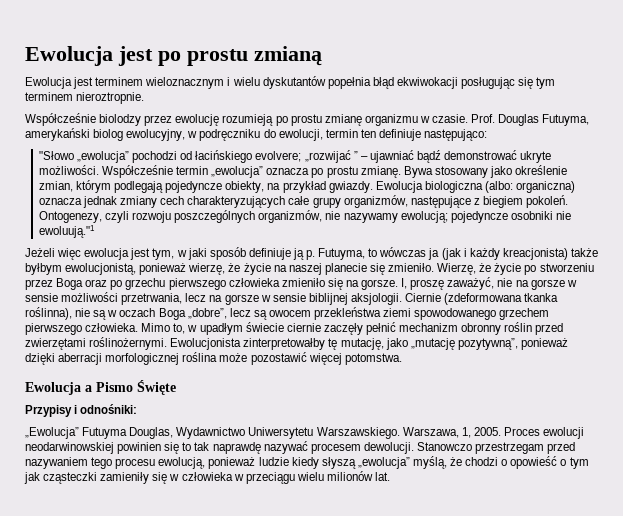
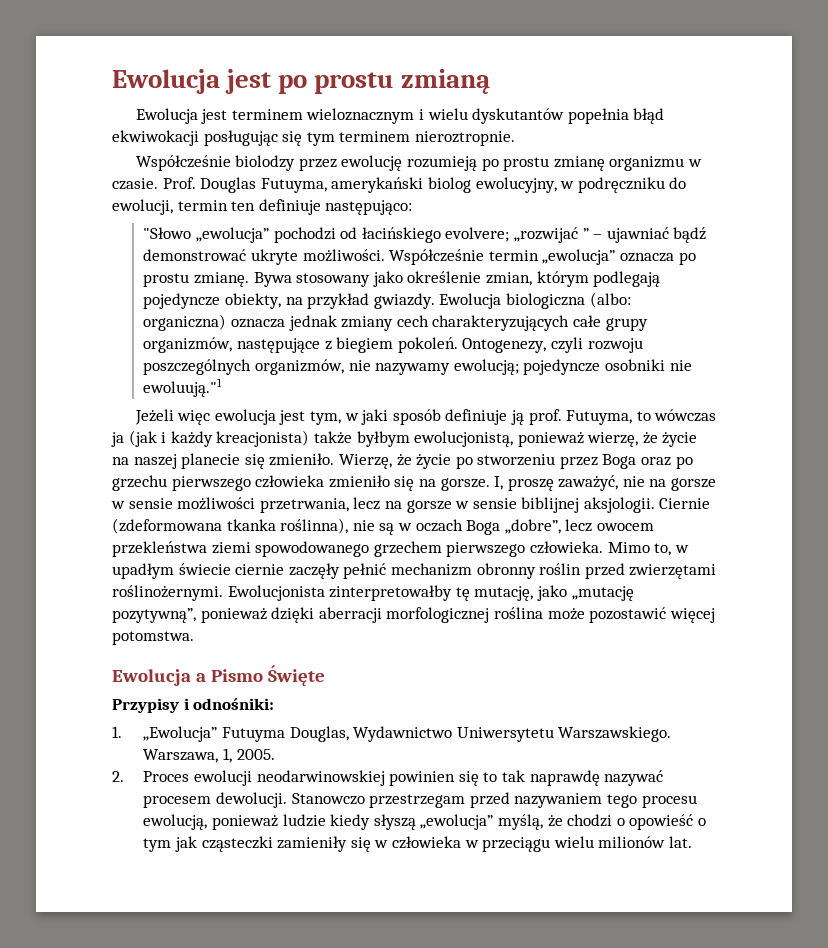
[306,250,316,260] p. -> [528,409,562,425] prof.
[253,310,267,320] są -> (593, 525) none
(138, 409) none -> [112,726,122,738] 1.
(501, 431) none -> [112,771,124,782] // 2.

